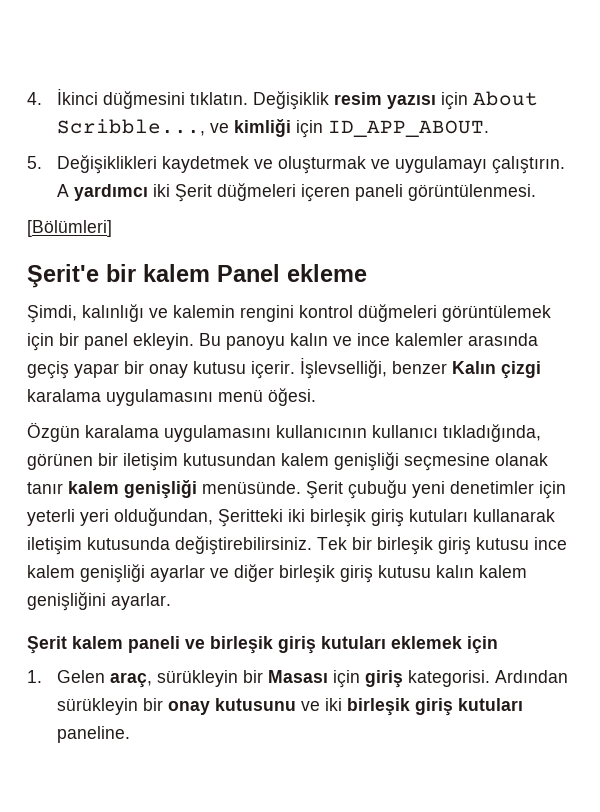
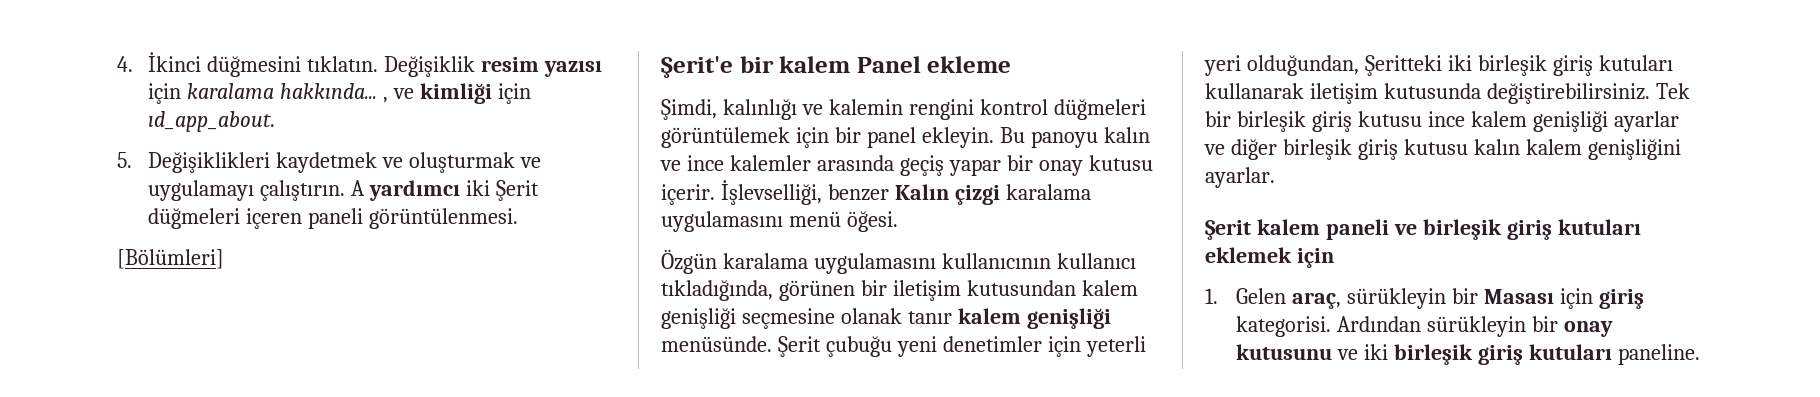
[472,91,538,106] [56,119,205,136] About Scribble..., -> [187,83,389,103] karalama hakkında... ,
[327,120,489,137] ID_APP_ABOUT. -> [148,111,276,132] ıd_app_about.

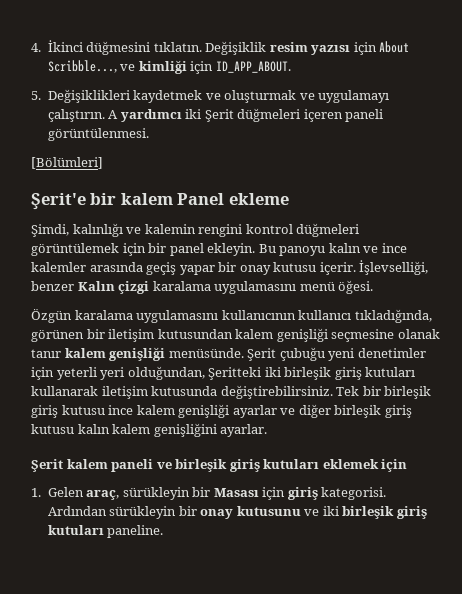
[187,83,389,103] karalama hakkında... , -> [379,41,410,53] [47,60,117,73] About Scribble...,
[148,111,276,132] ıd_app_about. -> [215,61,291,73] ID_APP_ABOUT.

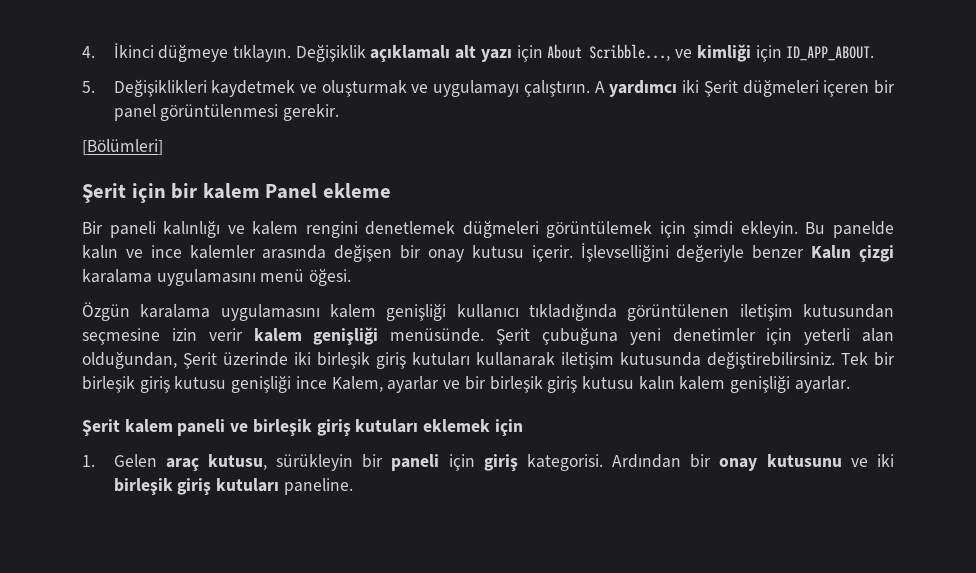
[86,41,351,55] düğmesini tıklatın. Değişiklik resim yazısı -> [158,44,512,63] düğmeye tıklayın. Değişiklik açıklamalı alt yazı
[345,109,384,122] [47,128,149,141] paneli görüntülenmesi. -> [874,80,896,94] [113,104,339,121] bir panel görüntülenmesi gerekir.
[31,193,86,210] Şerit'e -> [82,183,166,203] Şerit için
[31,223,293,237] Şimdi, kalınlığı ve kalemin rengini kontrol -> [82,220,456,238] Bir paneli kalınlığı ve kalem rengini denetlemek
[148,243,204,256] bir panel -> [693,221,734,238] şimdi
[279,246,326,256] panoyu -> [833,221,895,238] panelde
[146,262,215,275] geçiş yapar -> [334,244,393,262] değişen
[359,260,429,275] İşlevselliği, -> [580,243,745,262] İşlevselliğini değeriyle
[221,309,432,323] [31,328,440,342] [31,349,61,358] kullanıcının kullanıcı tıkladığında, görünen bir iletişim kutusundan kalem genişliği seçmesine olanak tanır -> [330,303,895,321] [82,328,243,345] kalem genişliği kullanıcı tıkladığında görüntülenen iletişim kutusundan seçmesine izin verir
[279,347,325,361] çubuğu -> [541,327,618,345] çubuğuna
[100,366,262,380] yeri olduğundan, Şeritteki -> [862,328,895,342] [82,351,288,369] alan olduğundan, Şerit üzerinde
[108,404,230,418] ince kalem genişliği -> [231,375,383,393] genişliği ince Kalem,
[298,404,331,418] diğer -> [464,376,486,390] bir
[153,423,217,437] genişliğini -> [730,375,791,393] genişliği
[86,487,259,500] araç, sürükleyin bir Masası -> [165,454,440,472] araç kutusu, sürükleyin bir paneli
[109,506,177,519] sürükleyin -> (682, 461) none

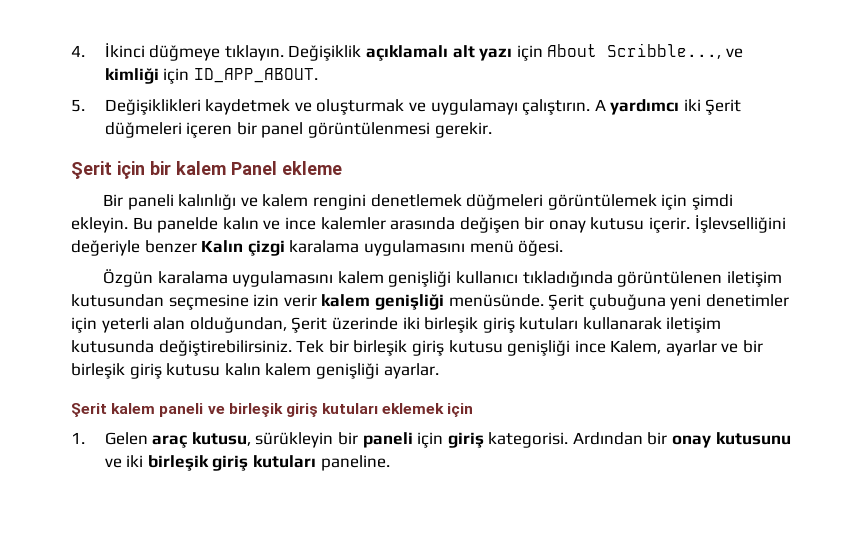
[82,139,163,155] // [Bölümleri] -> (492, 130) none

